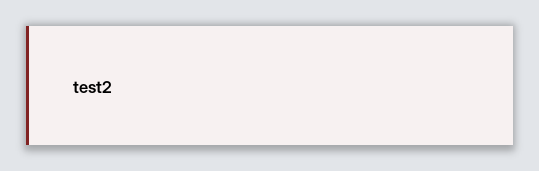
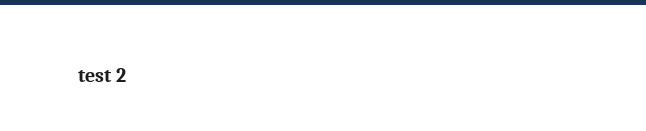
[73,81,112,93] test2 -> [78,68,127,82] test 2

